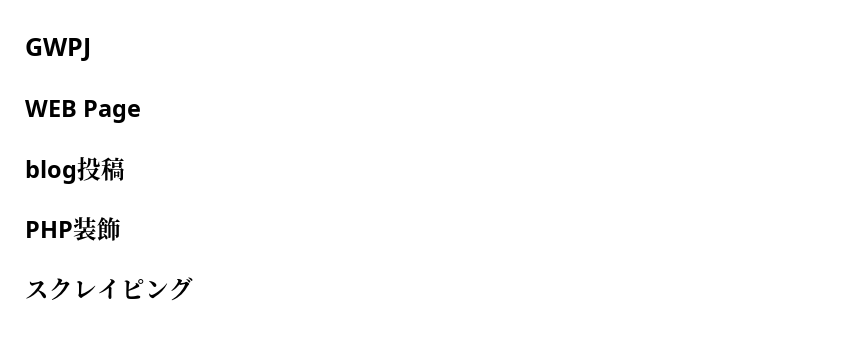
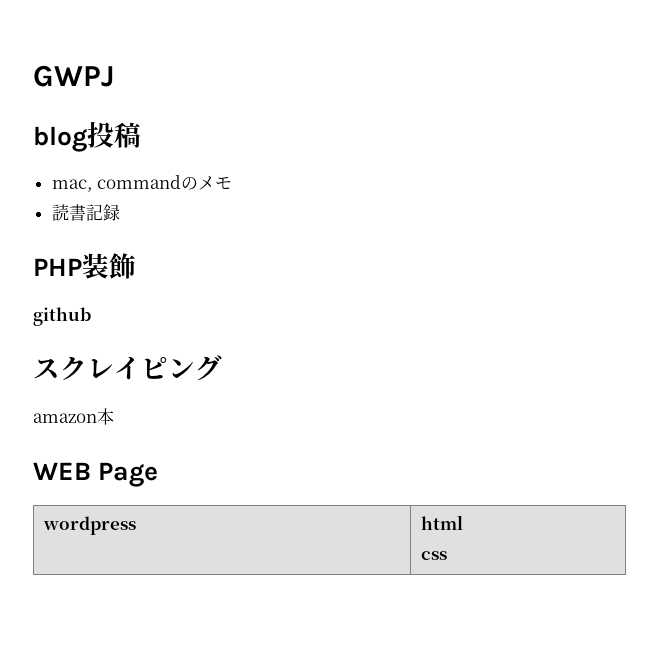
[25,100,142,123] // WEB Page -> (115, 76) none
(125, 169) none -> [51,175,233,192] [51,204,120,221] // mac, commandのメモ // 読書記録
(121, 229) none -> [33,307,91,326] // github
(193, 289) none -> [33,408,114,425] [33,462,159,487] [43,516,137,535] [421,515,464,530] [421,551,448,560] // amazon本 // WEB Page // wordpress | html // css

